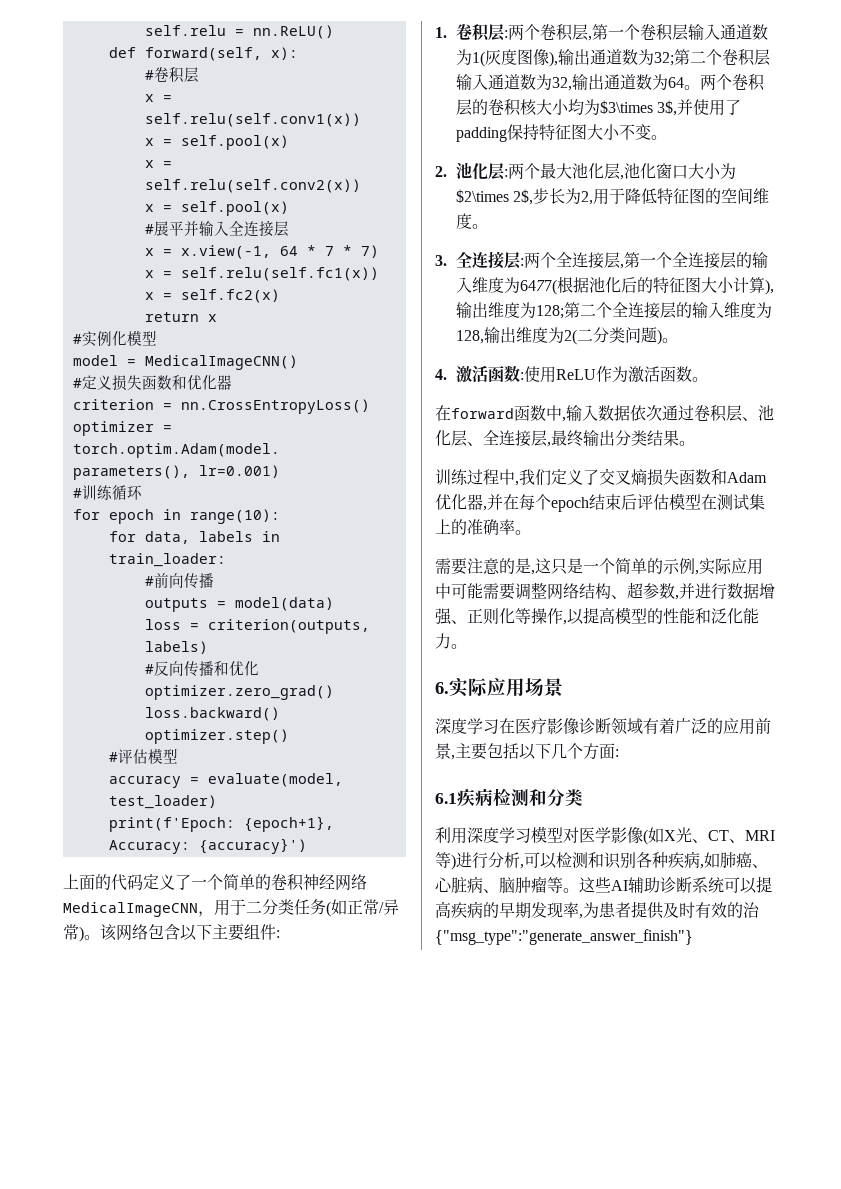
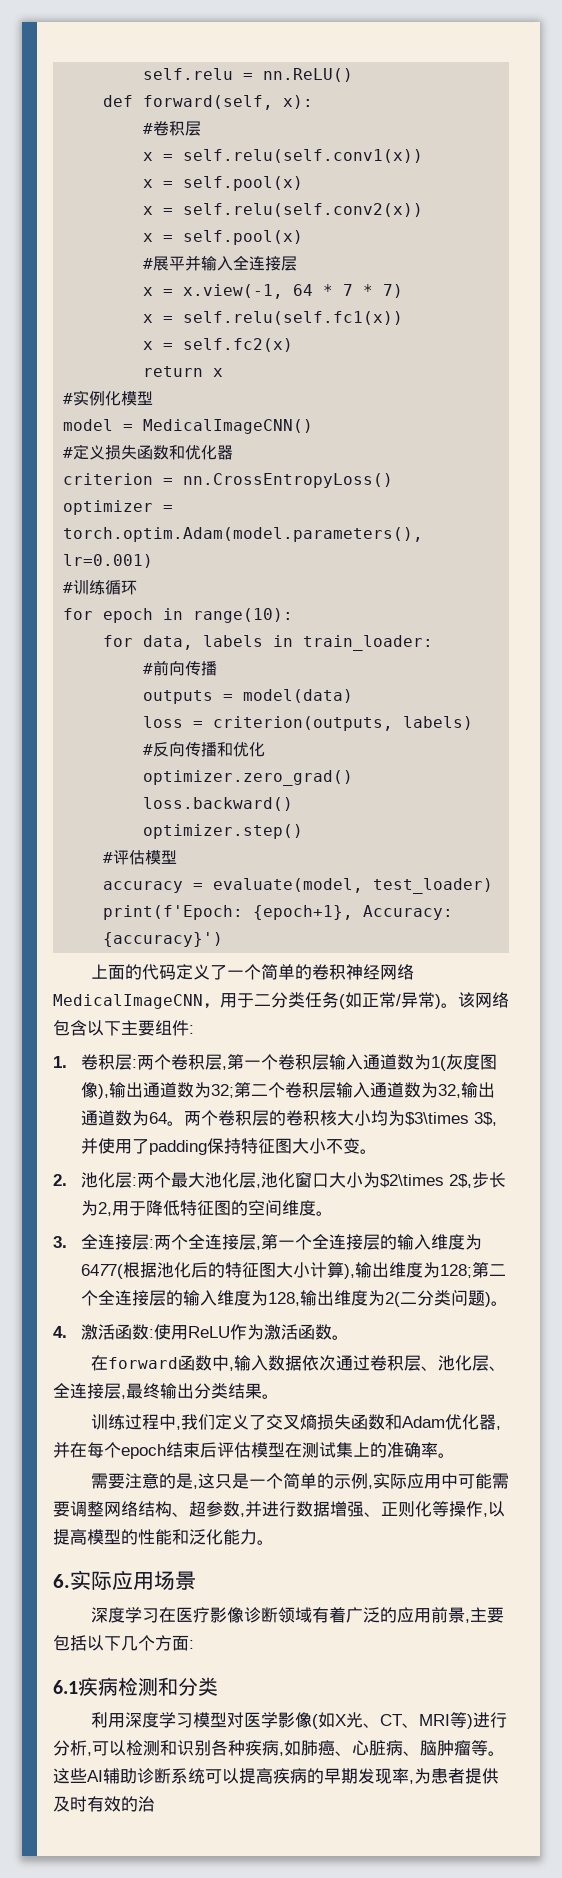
[435,929,693,945] {"msg_type":"generate_answer_finish"} -> (155, 1804) none

